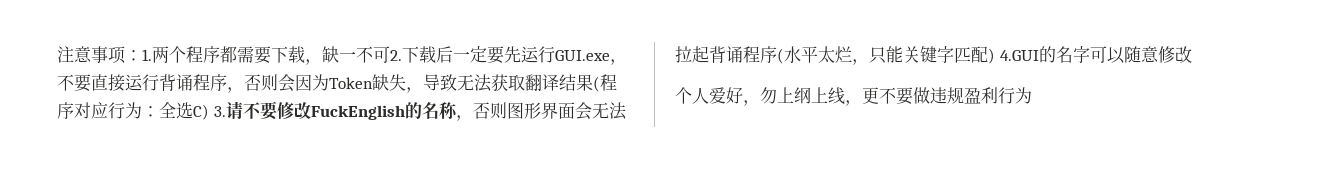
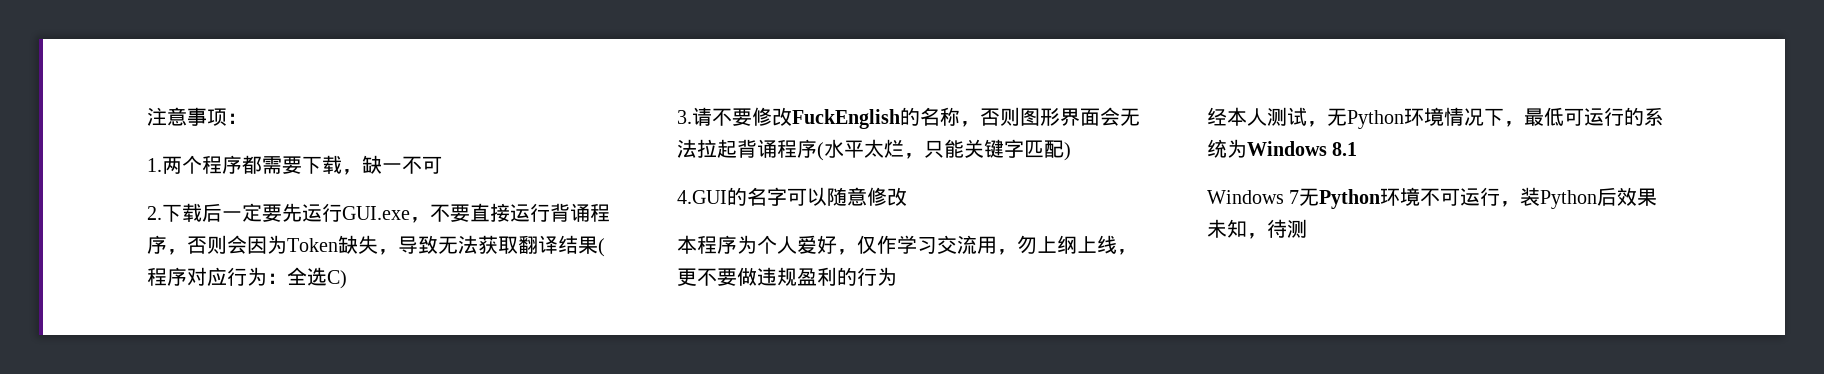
(142, 55) none -> (247, 118) //
(390, 54) none -> (442, 165) //
(209, 112) none -> (347, 279) //
(995, 56) none -> (1071, 151) //
(1192, 54) none -> [677,235,757,254] 本程序为
(760, 103) none -> [857,235,1017,255] 仅作学习交流用，
[998,87,1032,104] 行为 -> [837,267,897,286] [1207,107,1664,129] [1207,139,1358,158] [1207,187,1658,209] [1207,219,1307,239] 的行为 // 经本人测试，无Python环境情况下，最低可运行的系统为Windows 8.1 // Windows 7无Python环境不可运行，装Python后效果未知，待测

